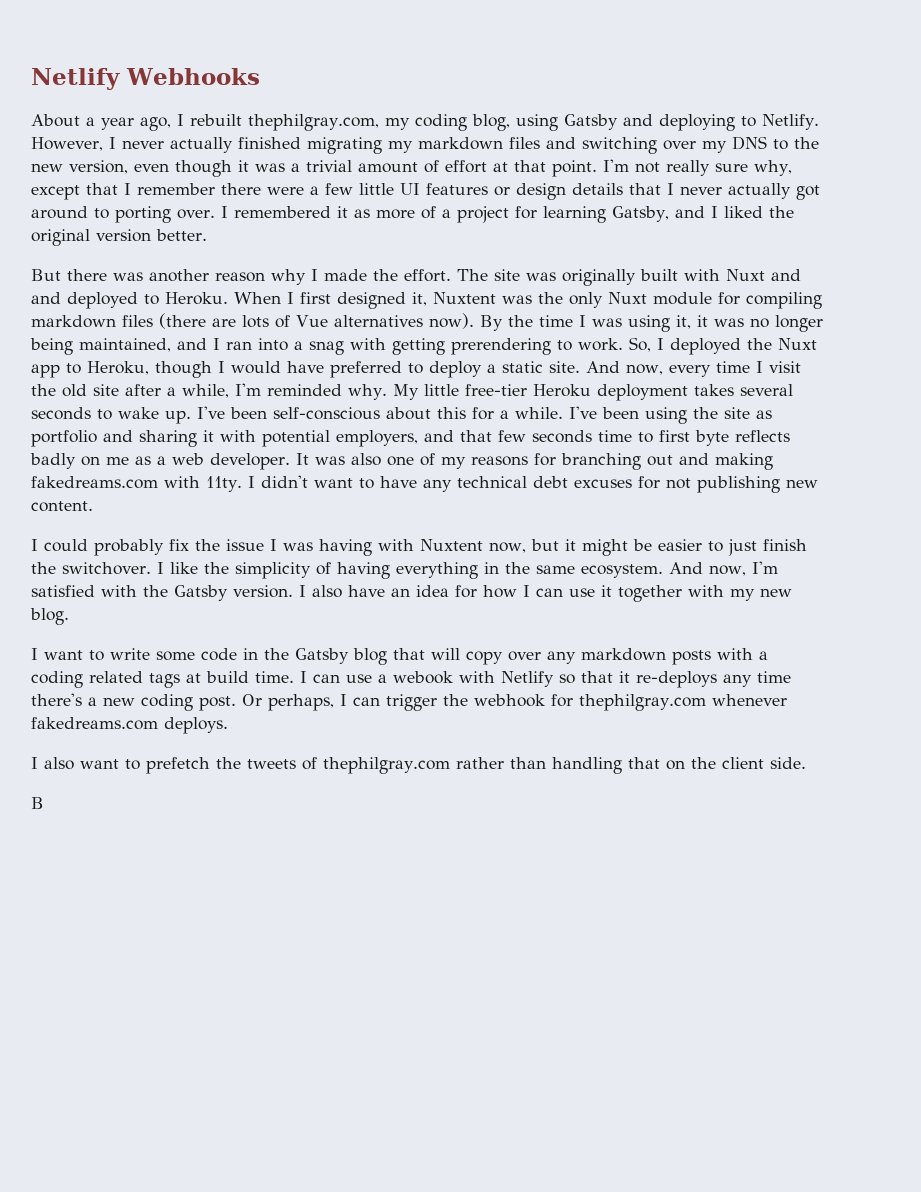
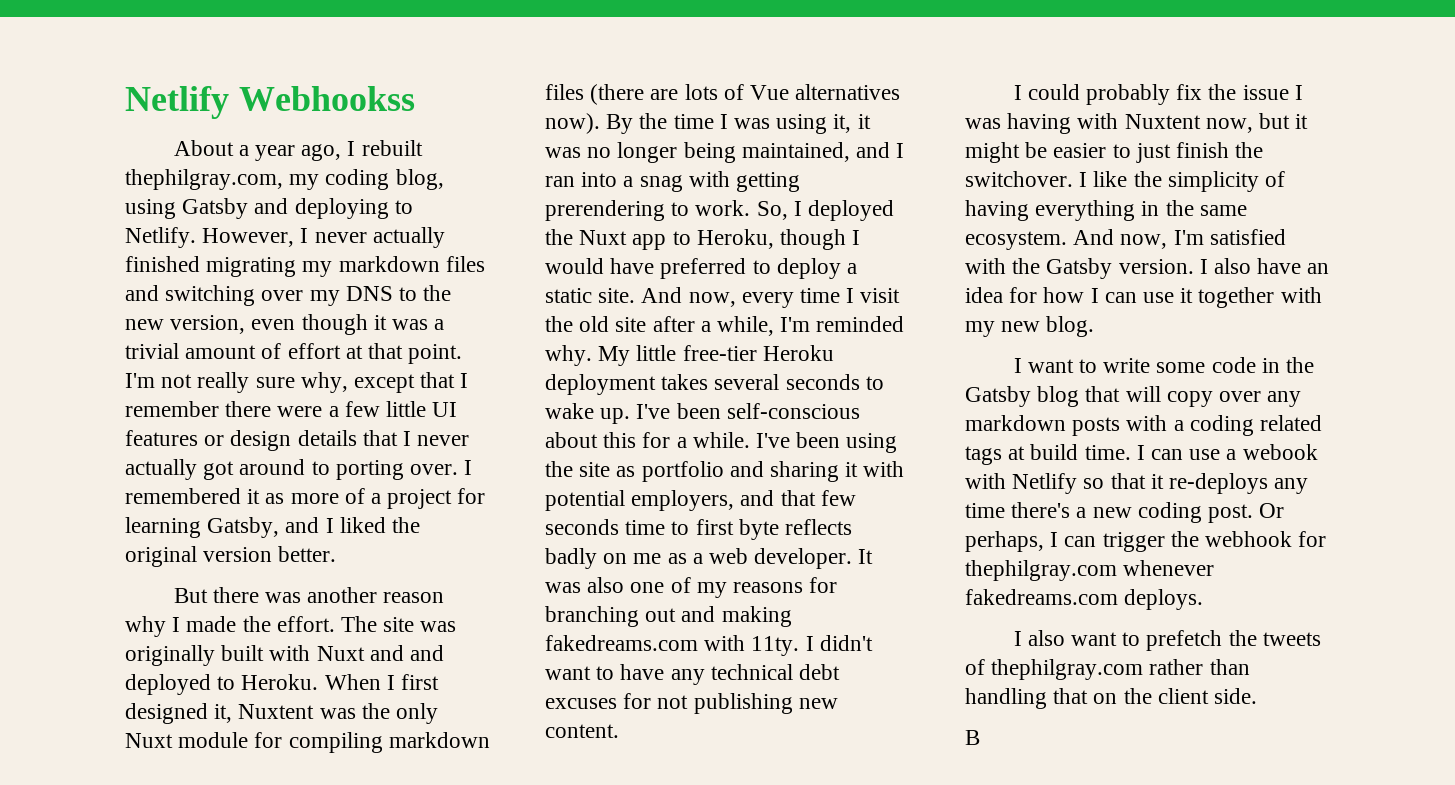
[31,68,260,90] Netlify Webhooks -> [125,86,415,119] Netlify Webhookss

